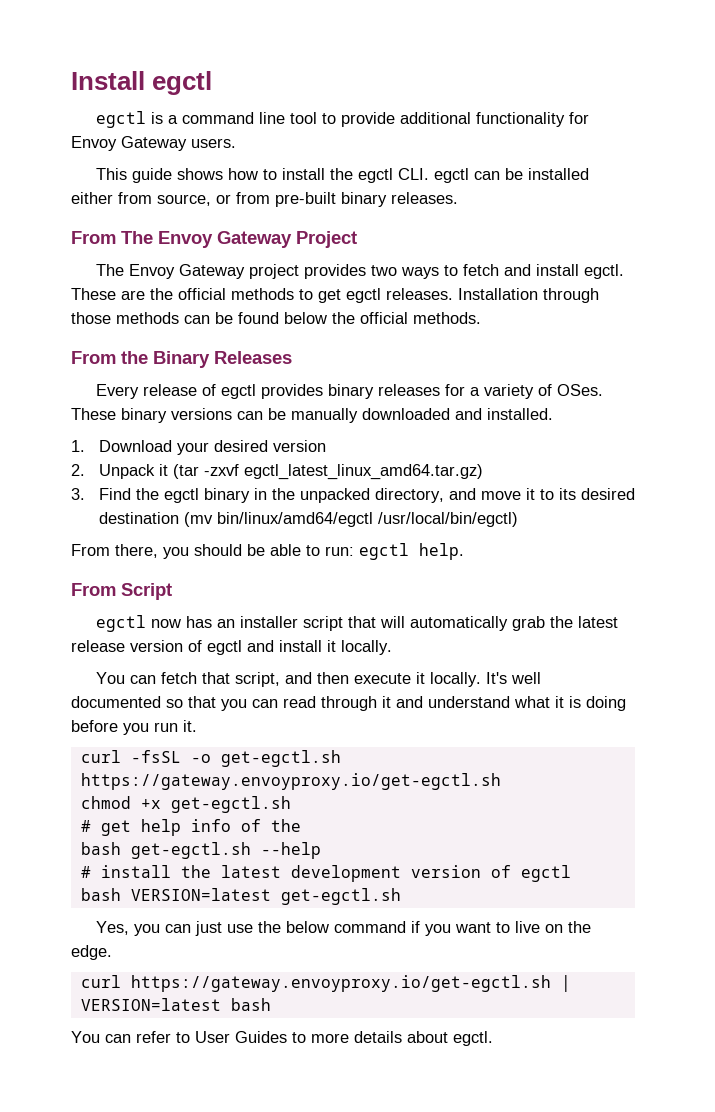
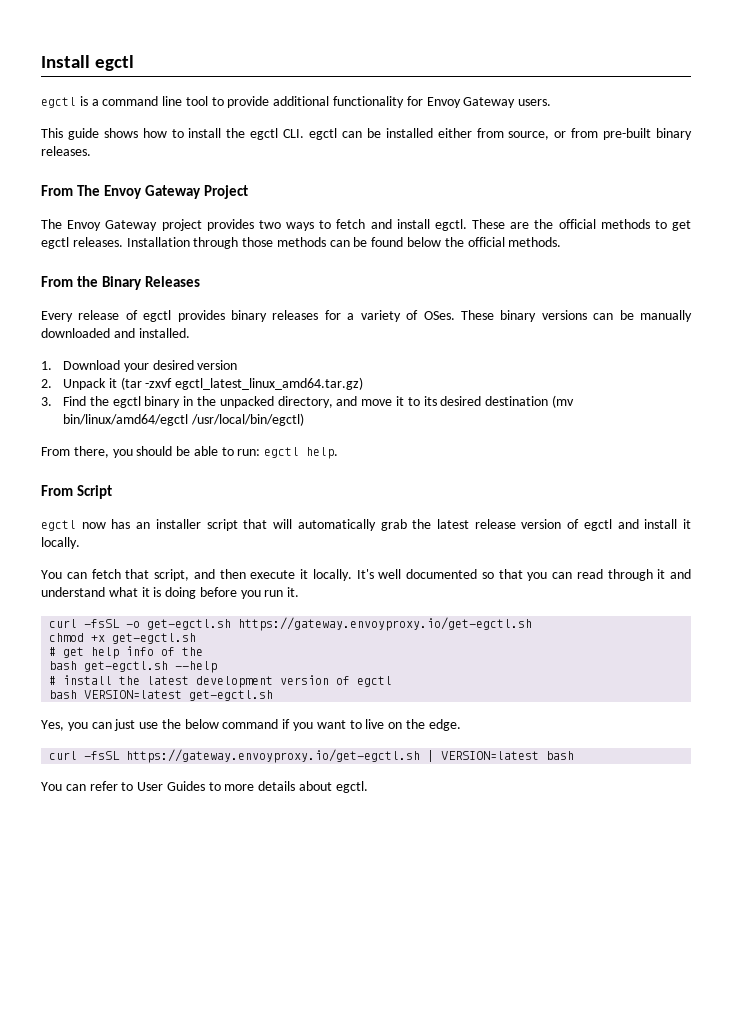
(121, 981) none -> [84,751,121,760] -fsSL

